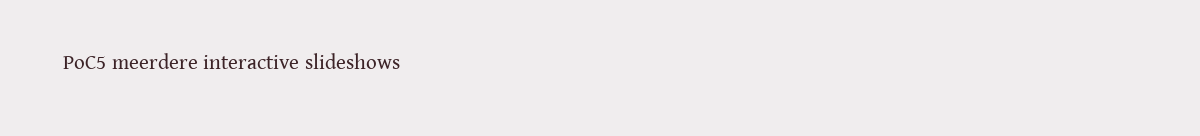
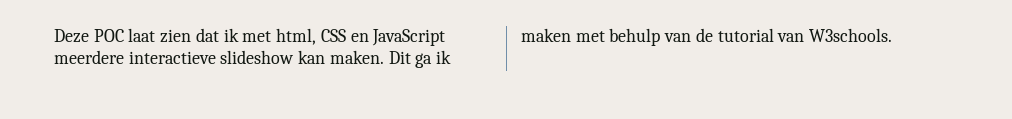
[63,53,401,69] PoC5 meerdere interactive slideshows -> [54,28,446,46] [54,50,452,68] [521,28,893,46] Deze POC laat zien dat ik met html, CSS en JavaScript meerdere interactieve slideshow kan maken. Dit ga ik maken met behulp van de tutorial van W3schools.

